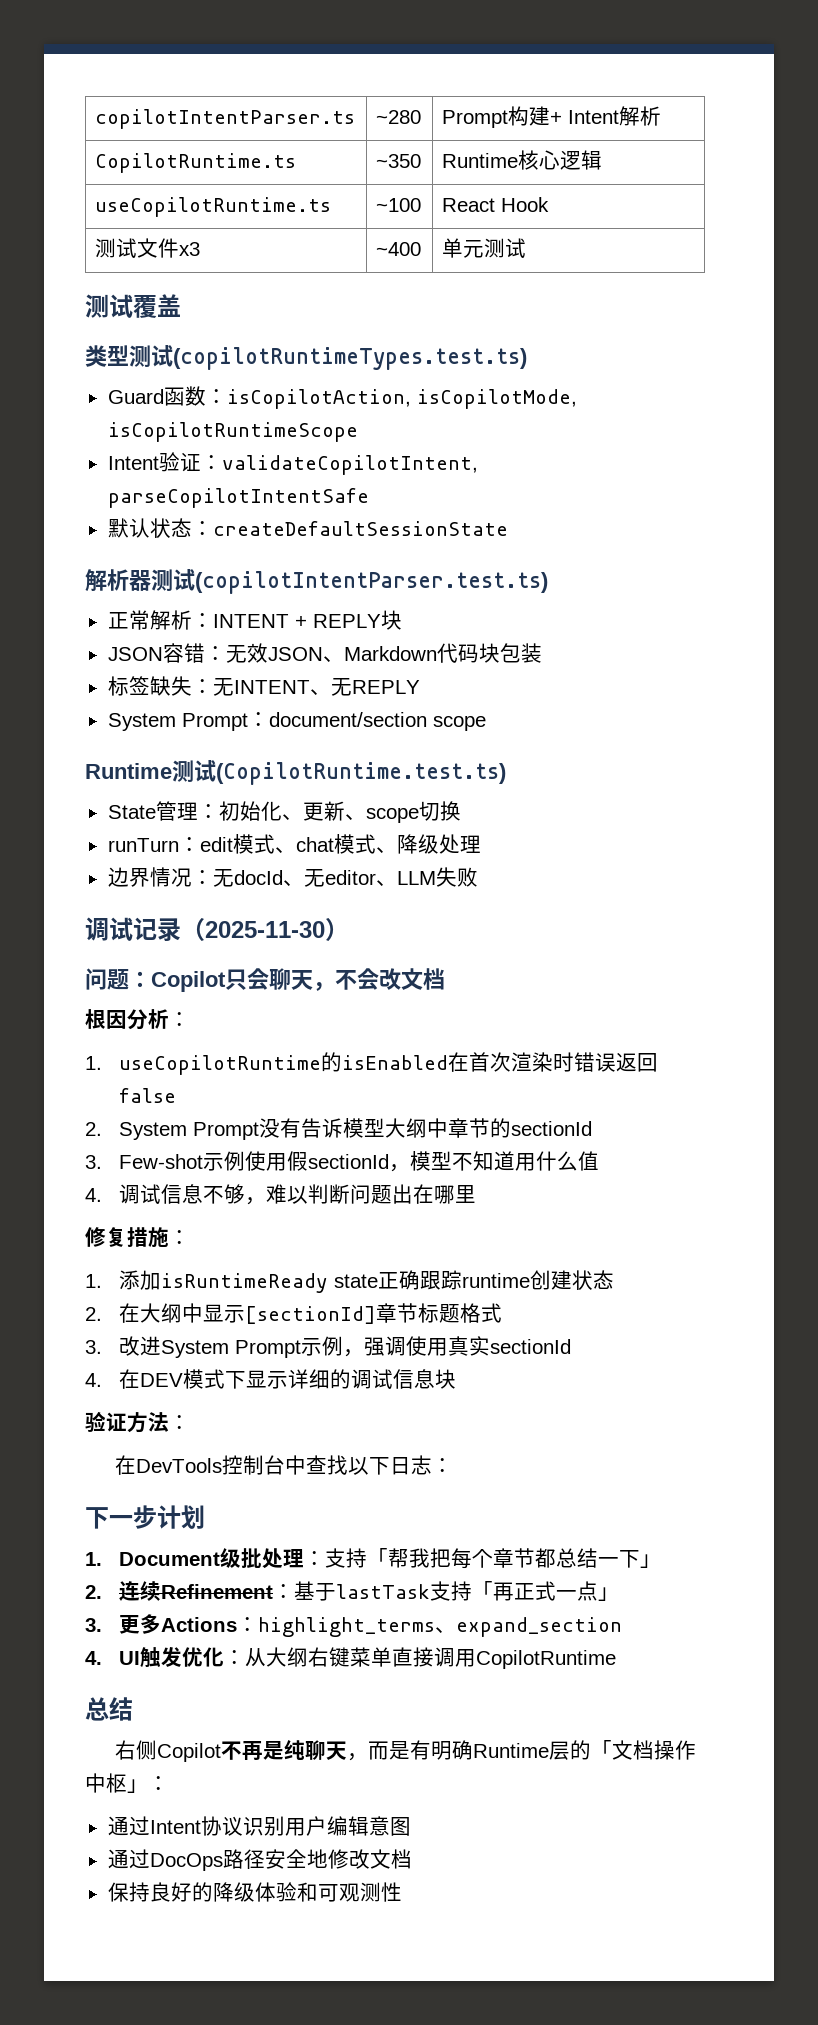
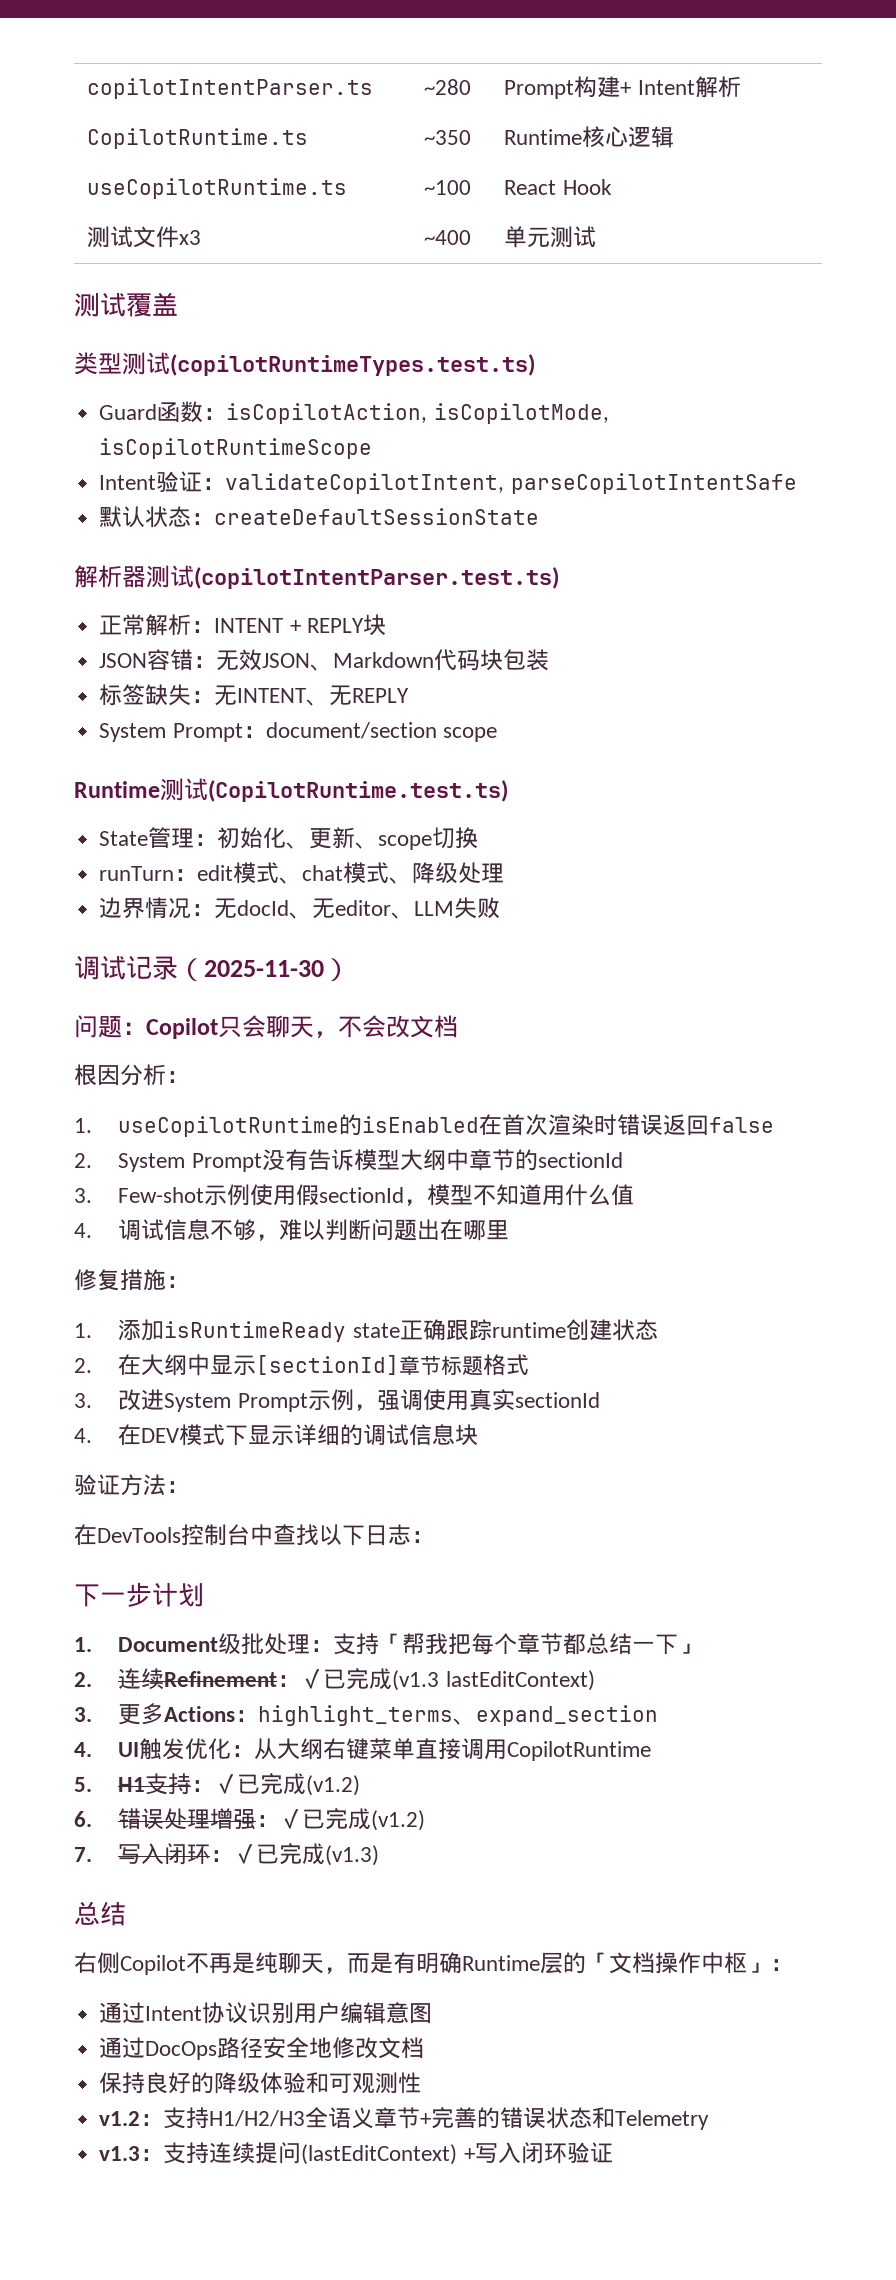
[294,1581,620,1601] 基于lastTask支持「再正式一点」 -> [300,1668,595,1691] ✓已完成(v1.3 lastEditContext)
(617, 1659) none -> [74,1773,361,1796] [74,1808,426,1831] [74,1843,380,1866] // 5. H1支持：✓已完成(v1.2) // 6.错误处理增强：✓已完成(v1.2) // 7.写入闭环：✓已完成(v1.3)
(402, 1892) none -> [99,2107,710,2130] [99,2142,613,2165] // v1.2：支持H1/H2/H3全语义章节+完善的错误状态和Telemetry // v1.3：支持连续提问(lastEditContext) +写入闭环验证

